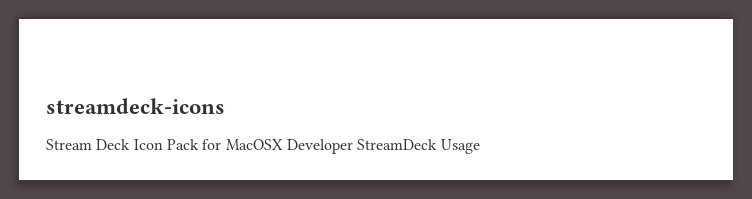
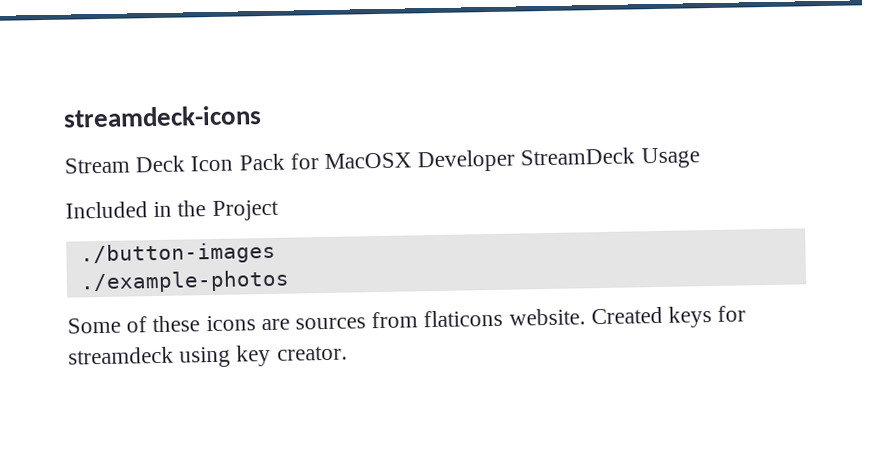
(480, 146) none -> [65,199,279,222] [79,241,276,266] [79,269,290,294] [67,305,747,334] [68,344,348,368] // Included in the Project // ./button-images // ./example-photos // Some of these icons are sources from flaticons website. Created keys for streamdeck using key creator.

